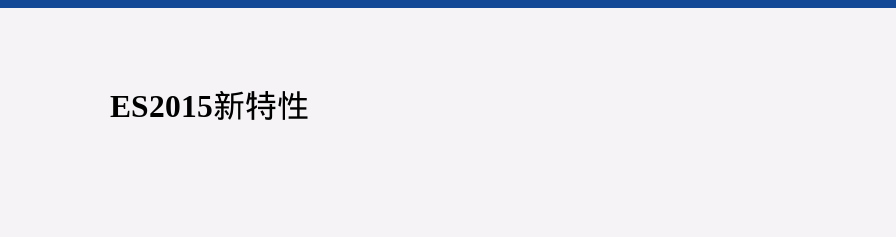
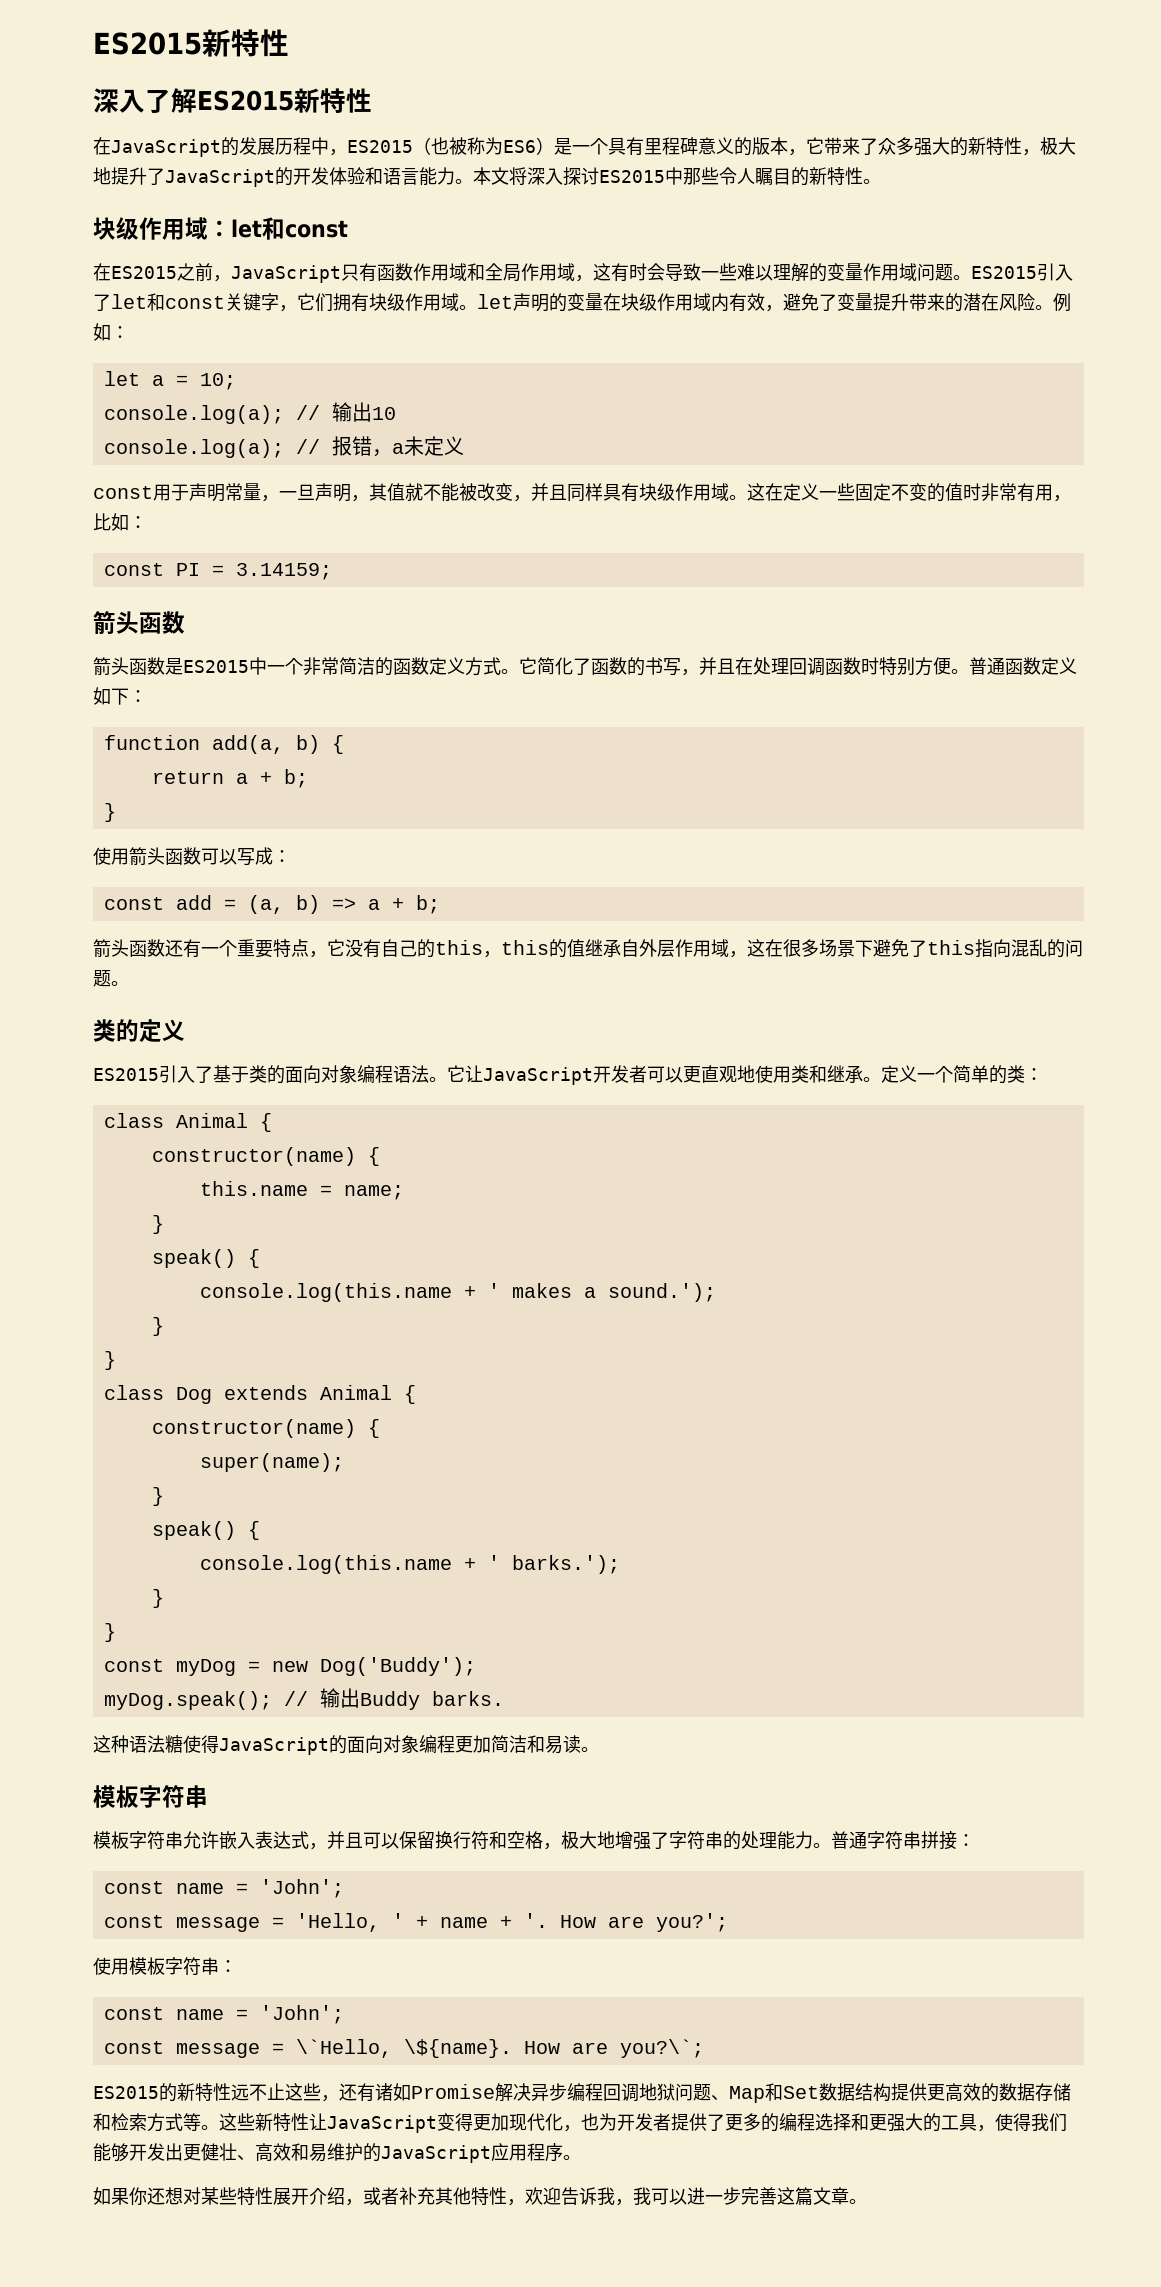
[110,90,309,120] ES2015新特性 -> [93,29,289,57] [93,88,372,114] [93,137,1076,157] [93,167,881,187] [93,217,348,240] [93,263,1073,283] [93,293,1071,312] [93,323,129,341] [103,371,236,390] [103,402,396,424] [103,436,464,458] [93,483,1071,502] [93,513,147,531] [103,563,332,580] [93,611,185,634] [93,657,1077,676] [93,687,147,705] [103,735,344,754] [151,769,308,788] [103,803,116,822] [93,847,291,866] [103,895,440,914] [93,939,1083,958] [93,970,129,987] [93,1019,185,1043] [93,1065,1043,1085] [103,1113,272,1132] [151,1147,380,1166] [199,1181,404,1200] [151,1215,164,1234] [151,1249,260,1268] [199,1283,716,1302] [151,1317,164,1336] [103,1351,116,1370] [103,1385,416,1404] [151,1419,380,1438] [199,1453,344,1472] [151,1487,164,1506] [151,1521,260,1540] [199,1555,620,1574] [151,1589,164,1608] [103,1623,116,1642] [103,1657,476,1676] [103,1688,504,1710] [93,1735,599,1755] [93,1785,208,1808] [93,1831,975,1850] [103,1879,344,1898] [103,1913,728,1932] [93,1957,237,1976] [103,2005,344,2024] [103,2039,704,2058] [93,2083,1071,2103] [93,2113,1067,2133] [93,2143,581,2163] [93,2187,867,2206] ES2015新特性 // 深入了解ES2015新特性 // 在JavaScript的发展历程中，ES2015（也被称为ES6）是一个具有里程碑意义的版本，它带来了众多强大的新特性，极大地提升了JavaScript的开发体验和语言能力。本文将深入探讨ES2015中那些令人瞩目的新特性。 // 块级作用域：let和const // 在ES2015之前，JavaScript只有函数作用域和全局作用域，这有时会导致一些难以理解的变量作用域问题。ES2015引入了let和const关键字，它们拥有块级作用域。let声明的变量在块级作用域内有效，避免了变量提升带来的潜在风险。例如： // let a = 10; // console.log(a); // 输出10 // console.log(a); // 报错，a未定义 // const用于声明常量，一旦声明，其值就不能被改变，并且同样具有块级作用域。这在定义一些固定不变的值时非常有用，比如： // const PI = 3.14159; // 箭头函数 // 箭头函数是ES2015中一个非常简洁的函数定义方式。它简化了函数的书写，并且在处理回调函数时特别方便。普通函数定义如下： // function add(a, b) { // return a + b; // } // 使用箭头函数可以写成： // const add = (a, b) => a + b; // 箭头函数还有一个重要特点，它没有自己的this，this的值继承自外层作用域，这在很多场景下避免了this指向混乱的问题。 // 类的定义 // ES2015引入了基于类的面向对象编程语法。它让JavaScript开发者可以更直观地使用类和继承。定义一个简单的类： // class Animal { // constructor(name) { // this.name = name; // } // speak() { // console.log(this.name + ' makes a sound.'); // } // } // class Dog extends Animal { // constructor(name) { // super(name); // } // speak() { // console.log(this.name + ' barks.'); // } // } // const myDog = new Dog('Buddy'); // myDog.speak(); // 输出Buddy barks. // 这种语法糖使得JavaScript的面向对象编程更加简洁和易读。 // 模板字符串 // 模板字符串允许嵌入表达式，并且可以保留换行符和空格，极大地增强了字符串的处理能力。普通字符串拼接： // const name = 'John'; // const message = 'Hello, ' + name + '. How are you?'; // 使用模板字符串： // const name = 'John'; // const message = \`Hello, \${name}. How are you?\`; // ES2015的新特性远不止这些，还有诸如Promise解决异步编程回调地狱问题、Map和Set数据结构提供更高效的数据存储和检索方式等。这些新特性让JavaScript变得更加现代化，也为开发者提供了更多的编程选择和更强大的工具，使得我们能够开发出更健壮、高效和易维护的JavaScript应用程序。 // 如果你还想对某些特性展开介绍，或者补充其他特性，欢迎告诉我，我可以进一步完善这篇文章。

